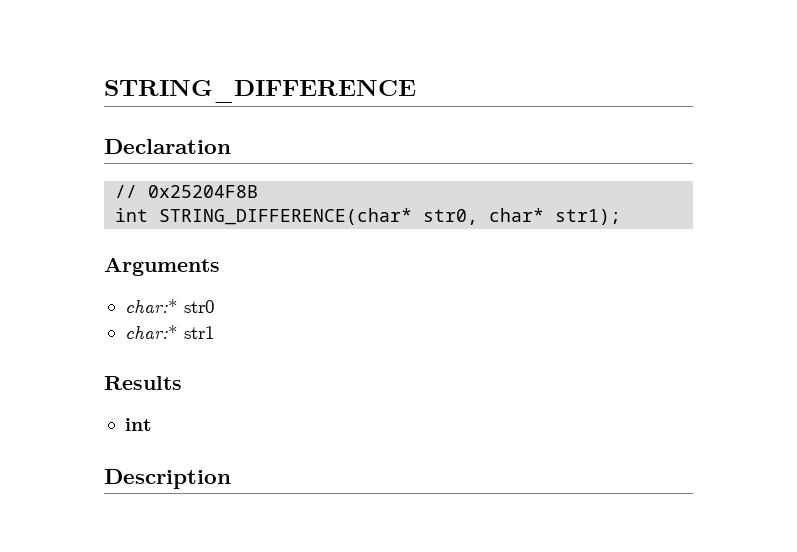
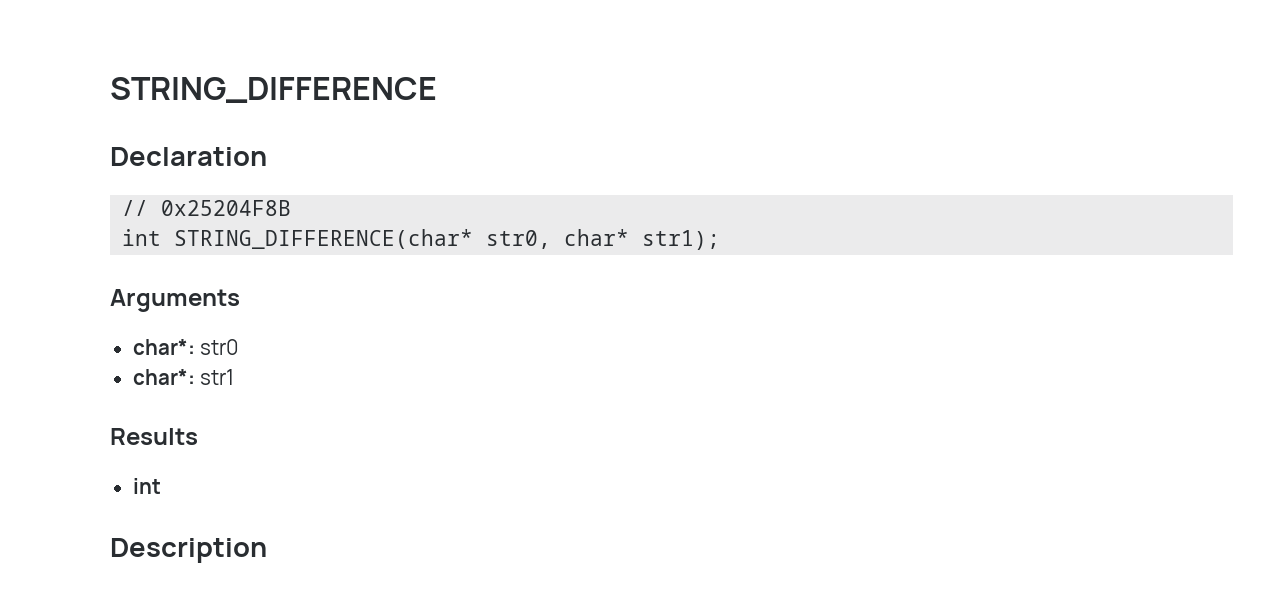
[124,299,178,313] char:* -> [132,339,195,355] char*:
[124,325,178,339] char:* -> [132,369,195,385] char*:

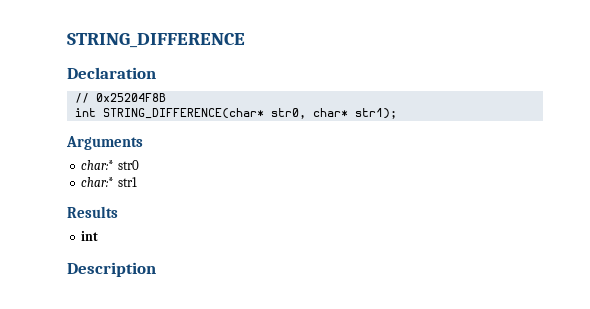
[132,339,195,355] char*: -> [81,160,115,170] char:*
[132,369,195,385] char*: -> [81,177,115,187] char:*

